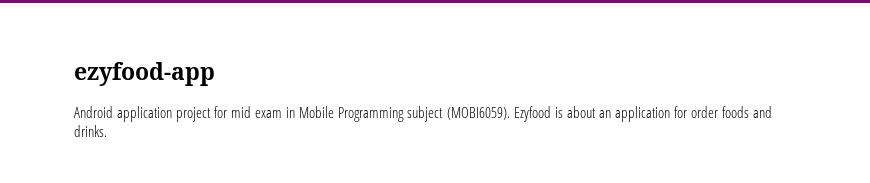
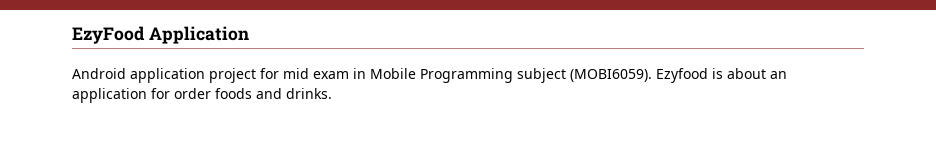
[74,62,215,86] ezyfood-app -> [72,26,249,44] EzyFood Application

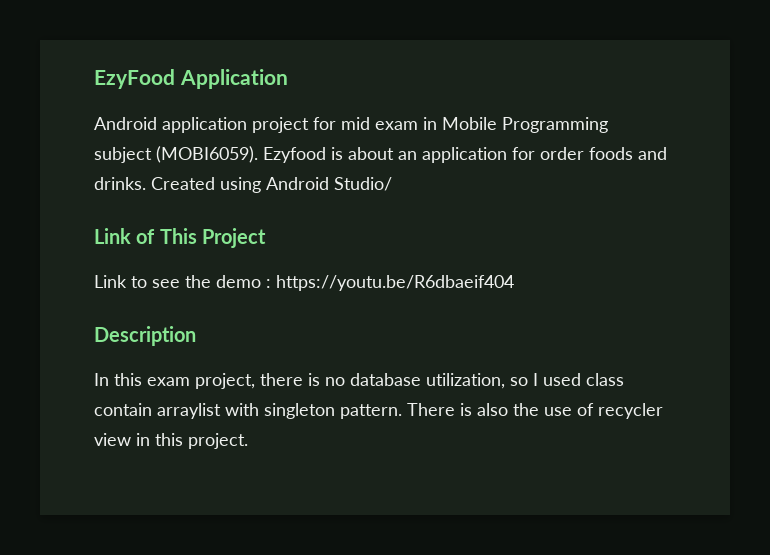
(332, 93) none -> [151,177,392,193] [94,228,267,248] [94,275,514,291] [94,326,196,346] [94,373,624,389] [94,403,663,419] [94,433,248,449] Created using Android Studio/ // Link of This Project // Link to see the demo : https://youtu.be/R6dbaeif404 // Description // In this exam project, there is no database utilization, so I used class contain arraylist with singleton pattern. There is also the use of recycler view in this project.

